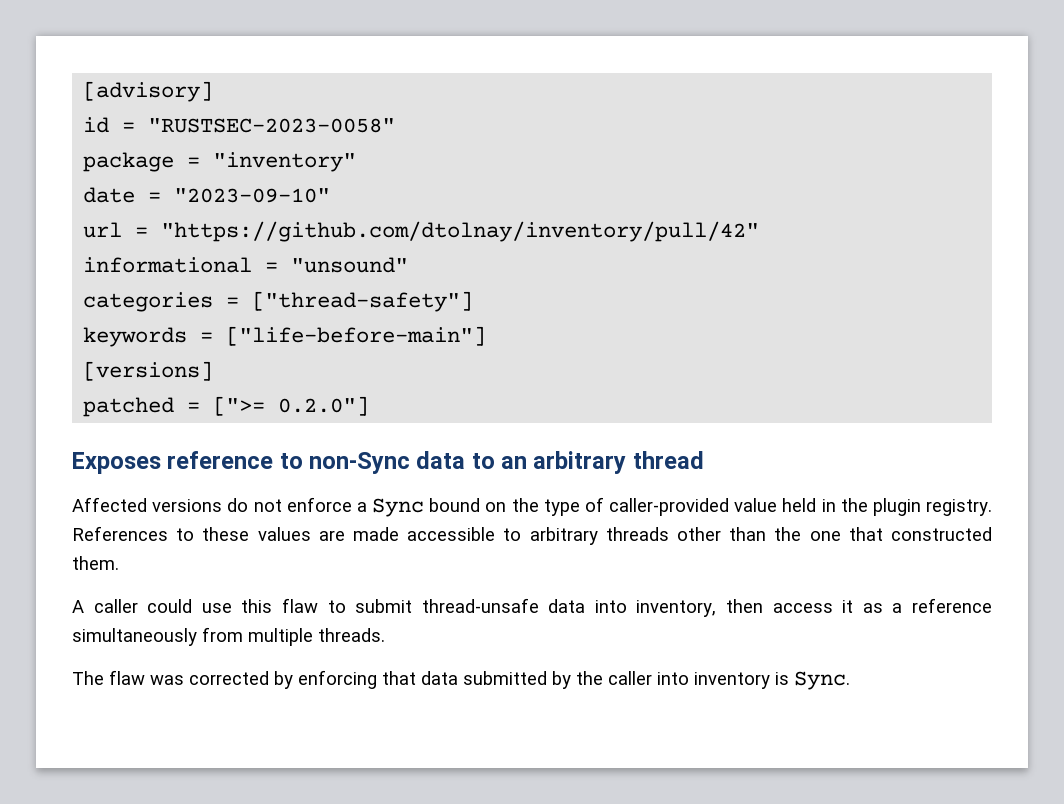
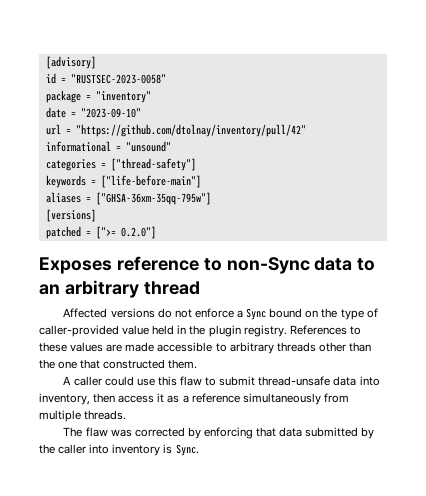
(487, 336) none -> [45,192,211,205] // aliases = ["GHSA-36xm-35qq-795w"]

